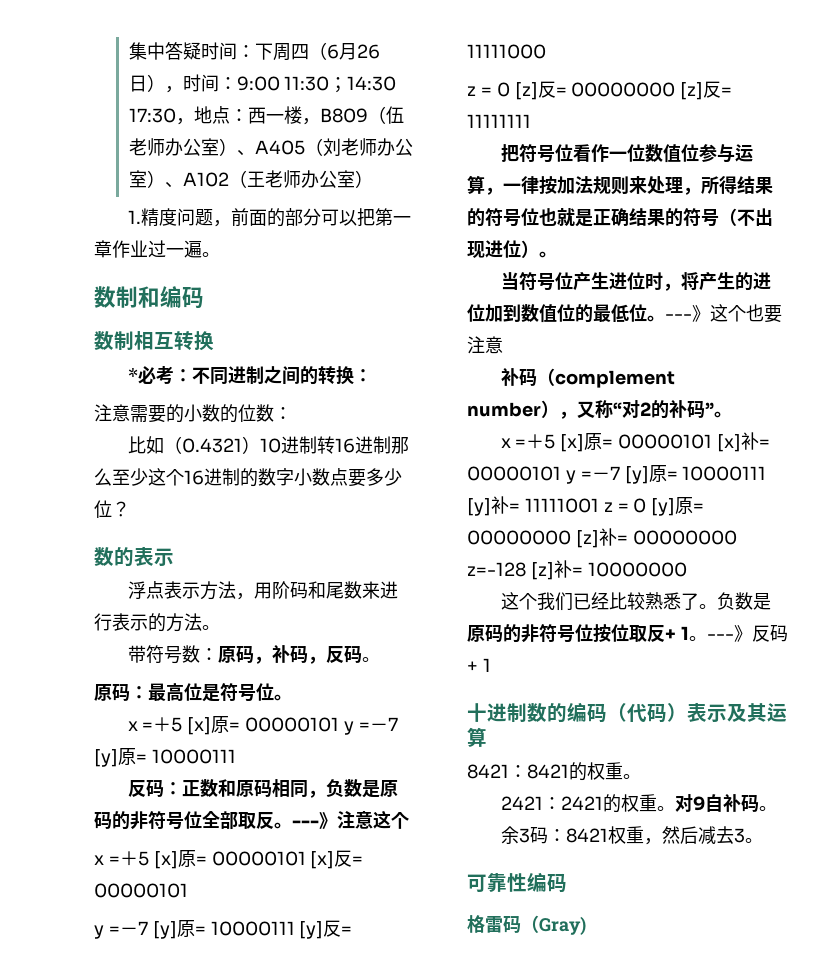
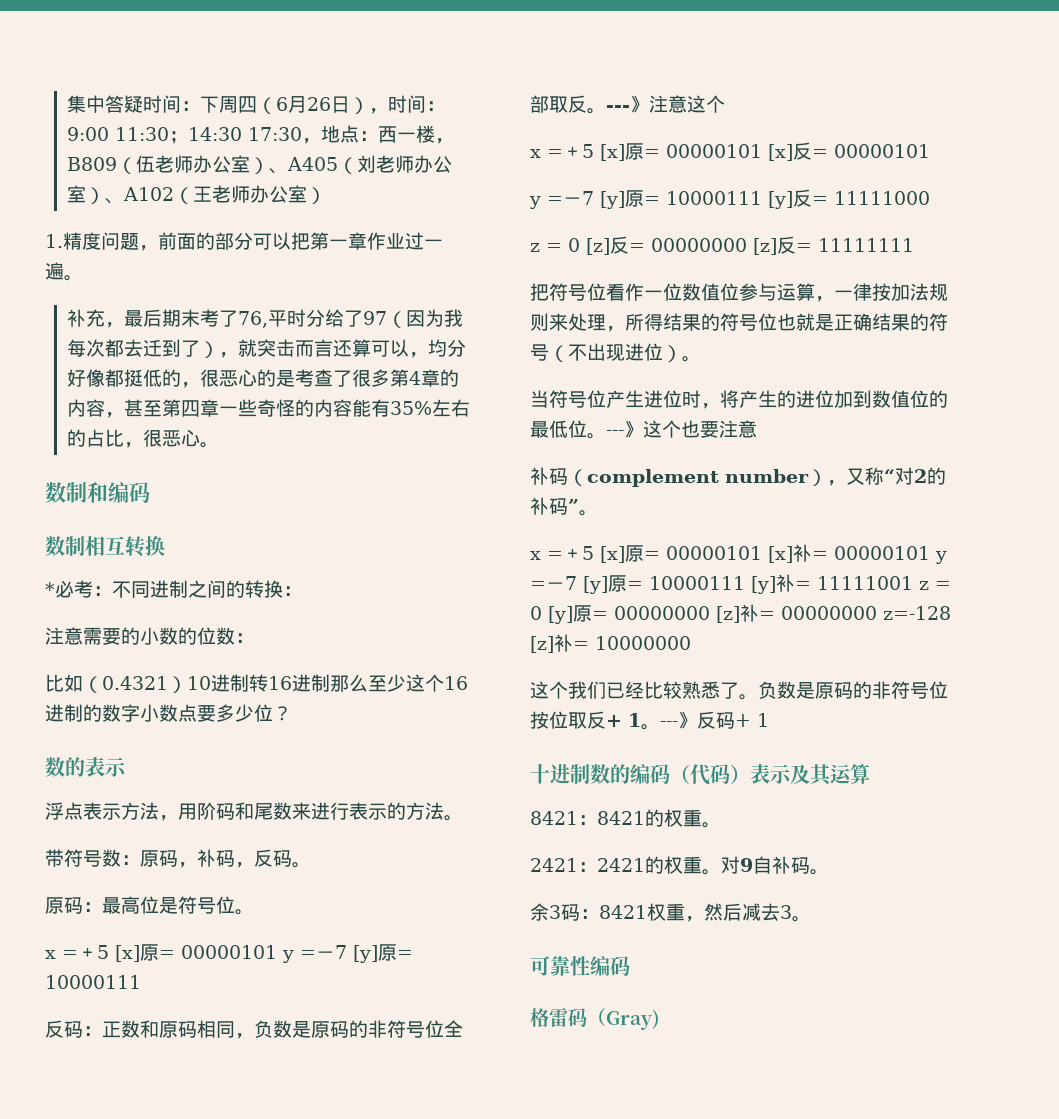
(220, 254) none -> [67,309,464,328] [67,339,467,358] [67,369,460,388] [67,399,471,418] [67,429,220,448] // 补充，最后期末考了76,平时分给了97（因为我每次都去迁到了），就突击而言还算可以，均分好像都挺低的，很恶心的是考查了很多第4章的内容，甚至第四章一些奇怪的内容能有35%左右的占比，很恶心。

